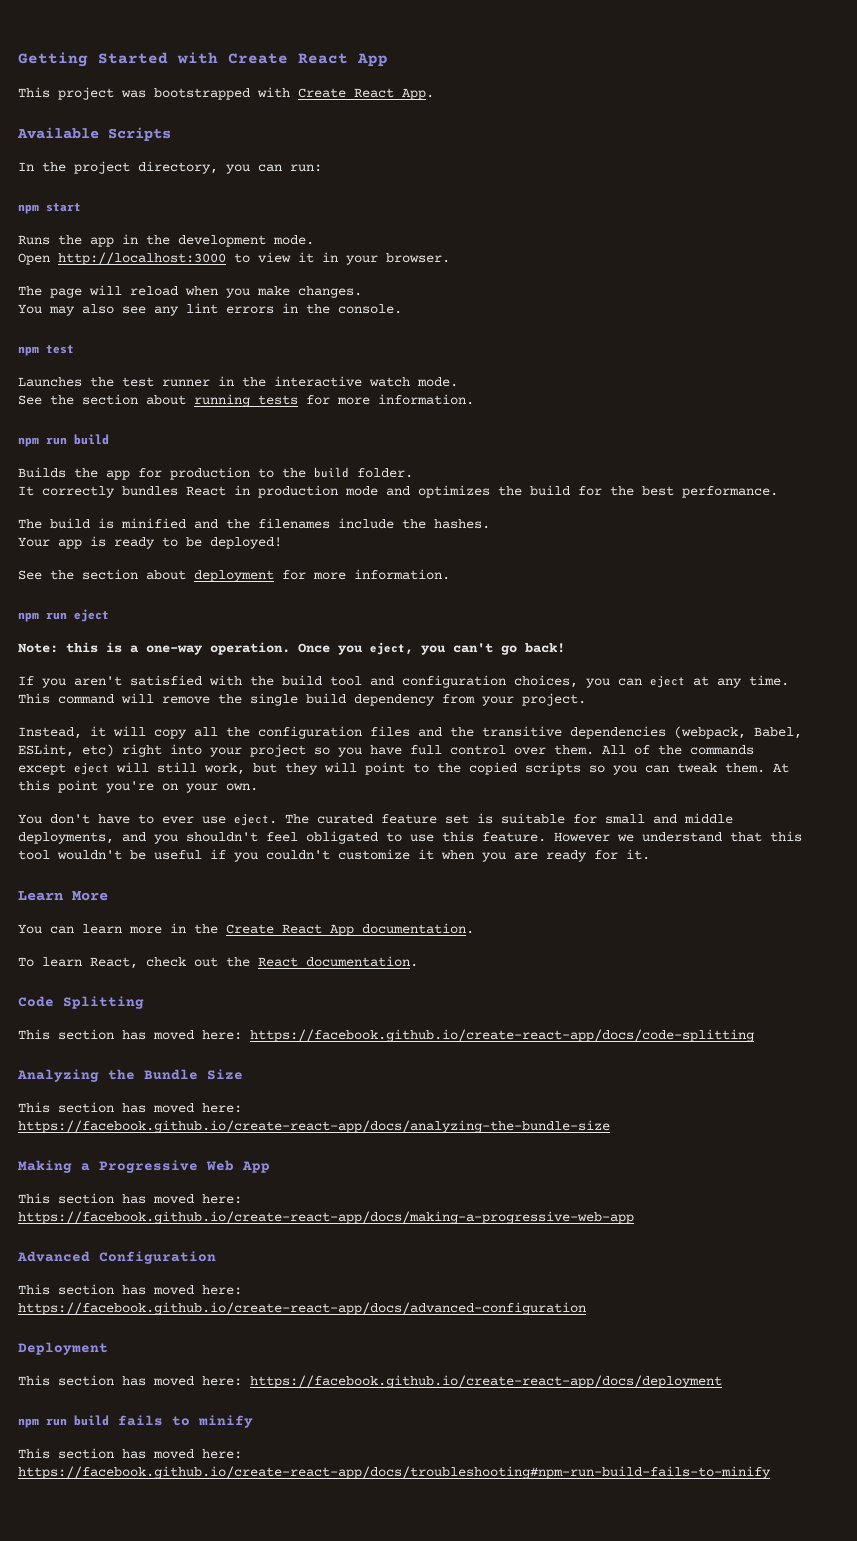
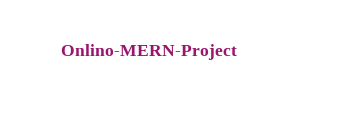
[18,52,388,67] [18,87,434,100] [17,127,171,141] [18,161,322,174] [18,203,81,214] [18,234,314,247] [18,252,450,265] [18,285,362,298] [18,303,402,316] [18,345,74,356] [18,376,458,387] [18,394,474,407] [18,434,109,447] [18,467,413,480] [18,485,778,498] [18,518,490,529] [18,536,282,549] [18,569,450,582] [18,609,109,622] [18,642,565,655] [18,675,789,688] [18,693,586,706] [18,726,802,739] [18,744,754,757] [18,762,789,775] [18,780,258,793] [18,813,733,826] [18,831,802,844] [18,849,650,862] [18,891,108,901] [18,923,474,936] [18,956,418,969] [18,996,144,1009] [18,1029,754,1042] [17,1069,243,1082] [18,1102,242,1113] [18,1120,610,1133] [18,1160,270,1173] [18,1193,242,1204] [18,1211,634,1224] [17,1251,216,1264] [18,1284,242,1295] [18,1302,586,1315] [18,1342,108,1355] [18,1375,722,1388] [18,1415,253,1428] [18,1448,242,1459] [18,1466,771,1479] Getting Started with Create React App // This project was bootstrapped with Create React App. // Available Scripts // In the project directory, you can run: // npm start // Runs the app in the development mode. // Open http://localhost:3000 to view it in your browser. // The page will reload when you make changes. // You may also see any lint errors in the console. // npm test // Launches the test runner in the interactive watch mode. // See the section about running tests for more information. // npm run build // Builds the app for production to the build folder. // It correctly bundles React in production mode and optimizes the build for the best performance. // The build is minified and the filenames include the hashes. // Your app is ready to be deployed! // See the section about deployment for more information. // npm run eject // Note: this is a one-way operation. Once you eject, you can't go back! // If you aren't satisfied with the build tool and configuration choices, you can eject at any time. This command will remove the single build dependency from your project. // Instead, it will copy all the configuration files and the transitive dependencies (webpack, Babel, ESLint, etc) right into your project so you have full control over them. All of the commands except eject will still work, but they will point to the copied scripts so you can tweak them. At this point you're on your own. // You don't have to ever use eject. The curated feature set is suitable for small and middle deployments, and you shouldn't feel obligated to use this feature. However we understand that this tool wouldn't be useful if you couldn't customize it when you are ready for it. // Learn More // You can learn more in the Create React App documentation. // To learn React, check out the React documentation. // Code Splitting // This section has moved here: https://facebook.github.io/create-react-app/docs/code-splitting // Analyzing the Bundle Size // This section has moved here: https://facebook.github.io/create-react-app/docs/analyzing-the-bundle-size // Making a Progressive Web App // This section has moved here: https://facebook.github.io/create-react-app/docs/making-a-progressive-web-app // Advanced Configuration // This section has moved here: https://facebook.github.io/create-react-app/docs/advanced-configuration // Deployment // This section has moved here: https://facebook.github.io/create-react-app/docs/deployment // npm run build fails to minify // This section has moved here: https://facebook.github.io/create-react-app/docs/troubleshooting#npm-run-build-fails-to-minify -> [61,44,237,60] Onlino-MERN-Project

